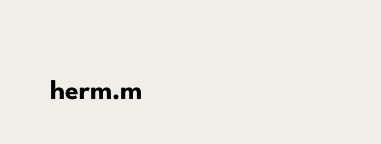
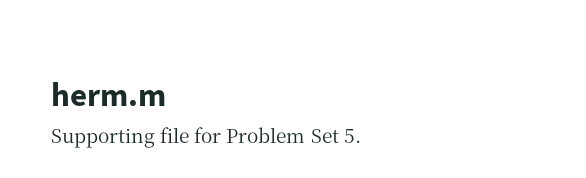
(142, 90) none -> [51,127,361,148] // Supporting file for Problem Set 5.

